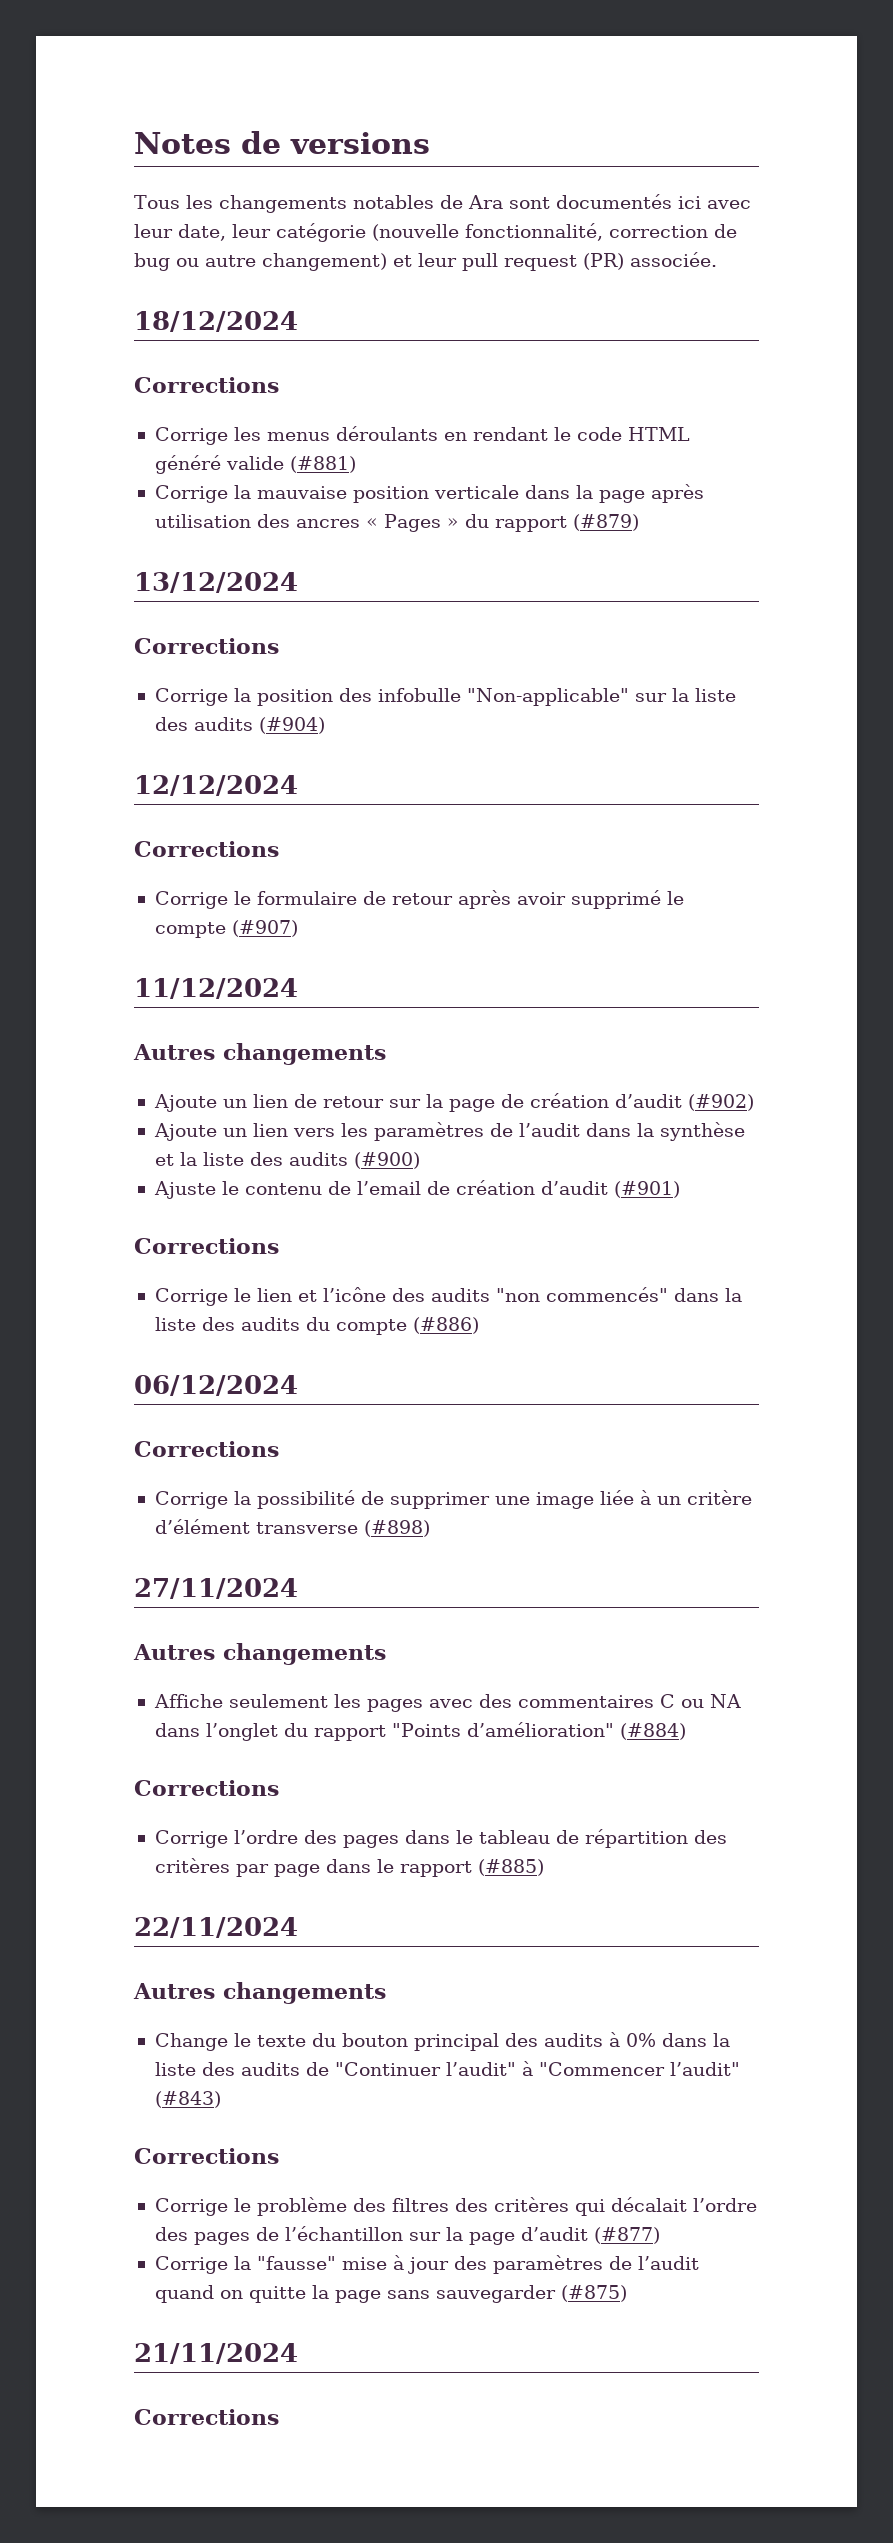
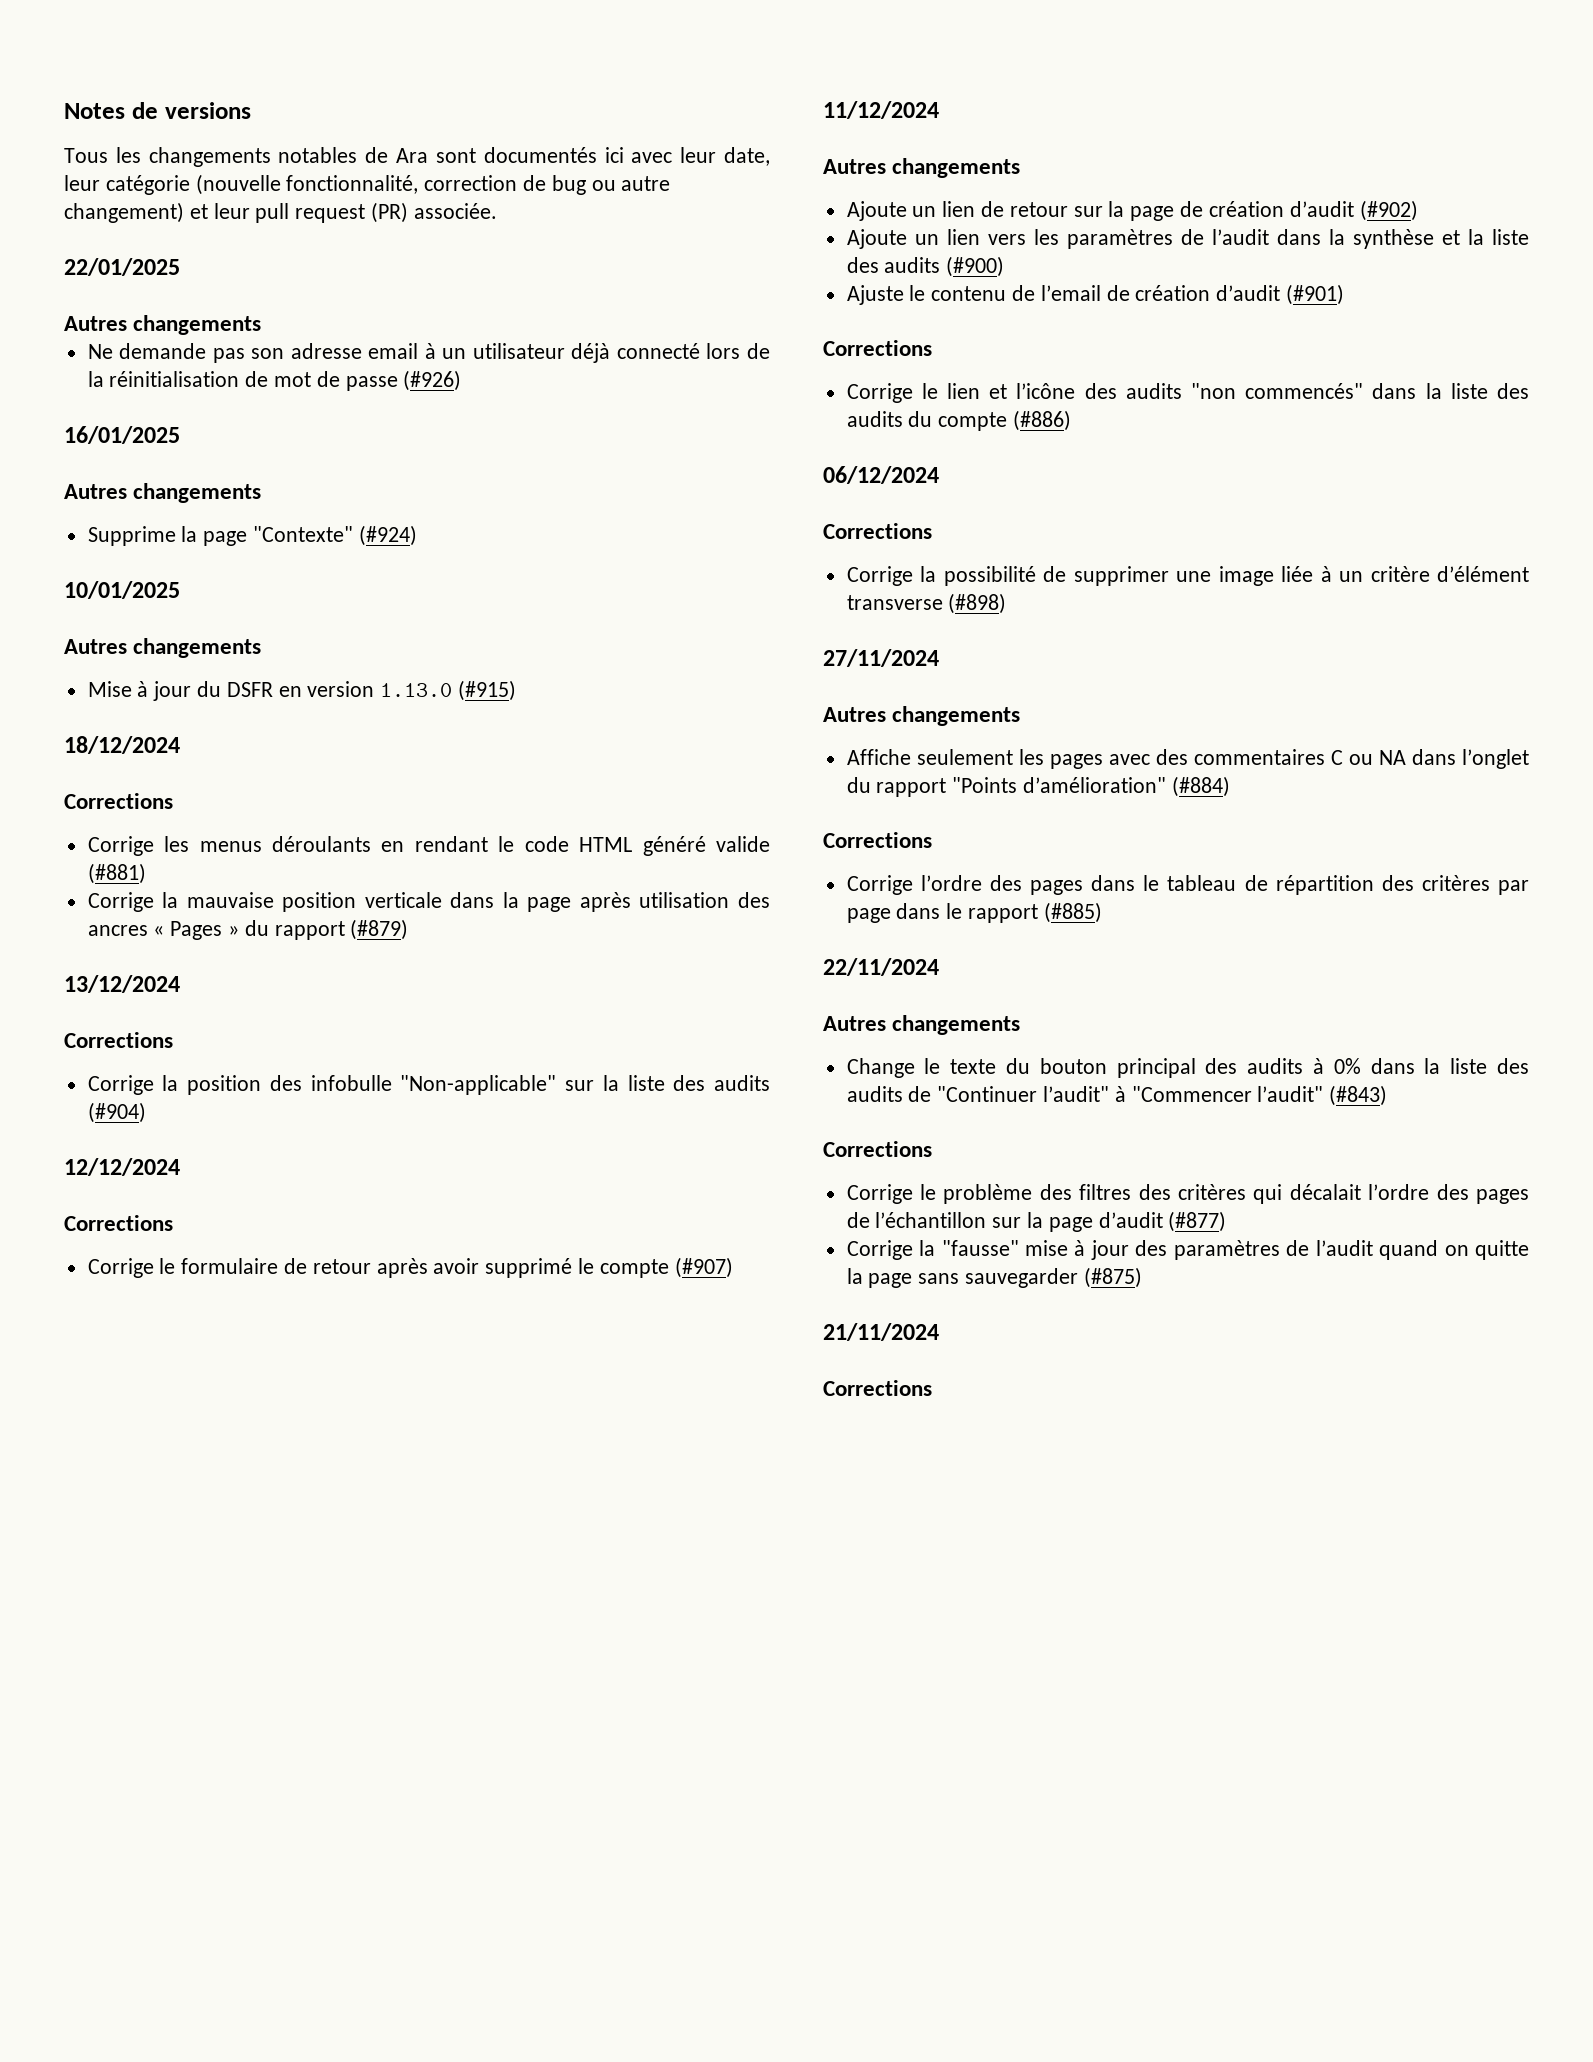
(717, 259) none -> [64,258,180,276] [64,315,262,335] [87,343,770,363] [87,370,462,391] [64,426,180,444] [64,483,262,503] [87,525,417,546] [64,581,180,599] [64,638,262,658] [87,680,517,701] // 22/01/2025 // Autres changements // Ne demande pas son adresse email à un utilisateur déjà connecté lors de la réinitialisation de mot de passe (#926) // 16/01/2025 // Autres changements // Supprime la page "Contexte" (#924) // 10/01/2025 // Autres changements // Mise à jour du DSFR en version 1.13.0 (#915)

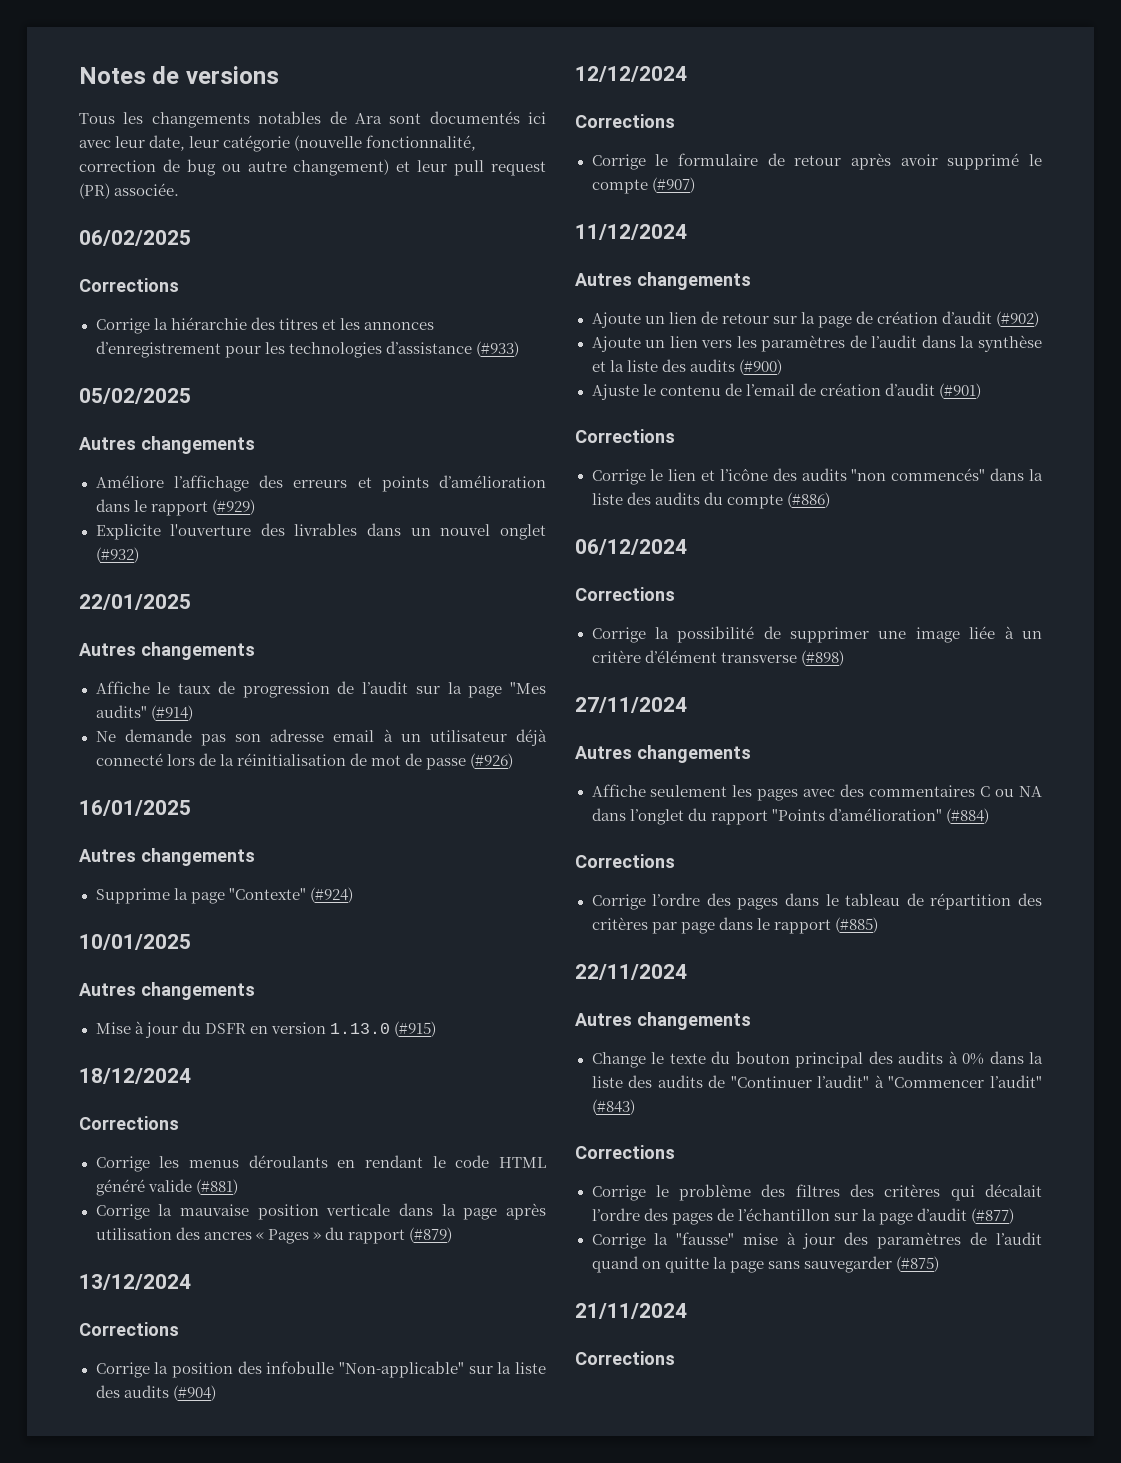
[64,258,180,276] [64,315,262,335] 22/01/2025 // Autres changements -> [79,230,191,246] [79,278,179,292] [95,317,434,334] [95,341,519,358] [79,388,191,404] [79,436,255,454] [95,475,546,492] [95,499,255,516] [95,523,547,540] [95,547,139,563] [79,594,191,610] [79,642,255,660] [95,681,546,698] [95,705,193,721] 06/02/2025 // Corrections // Corrige la hiérarchie des titres et les annonces d’enregistrement pour les technologies d’assistance (#933) // 05/02/2025 // Autres changements // Améliore l’affichage des erreurs et points d’amélioration dans le rapport (#929) // Explicite l'ouverture des livrables dans un nouvel onglet (#932) // 22/01/2025 // Autres changements // Affiche le taux de progression de l’audit sur la page "Mes audits" (#914)

